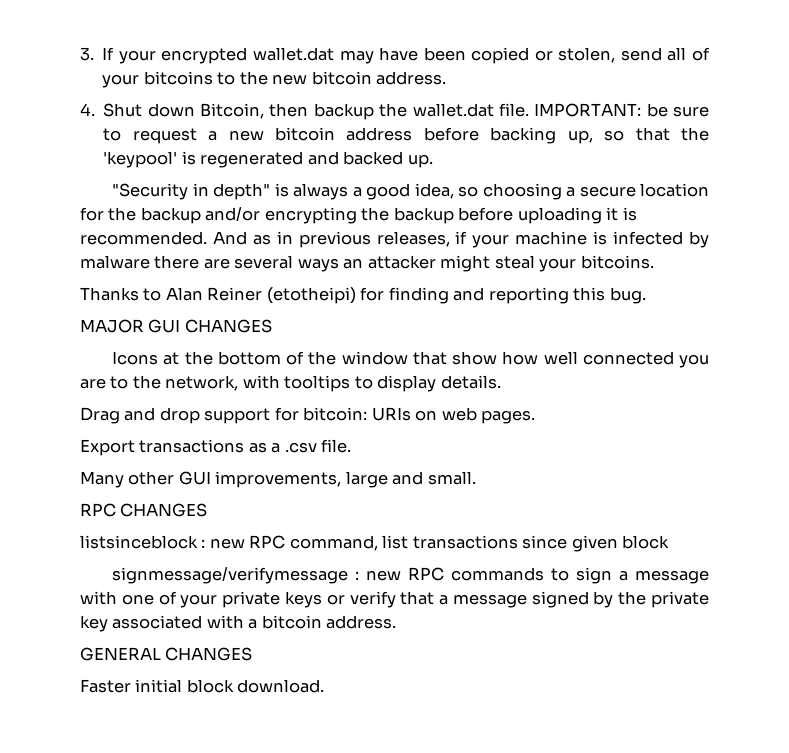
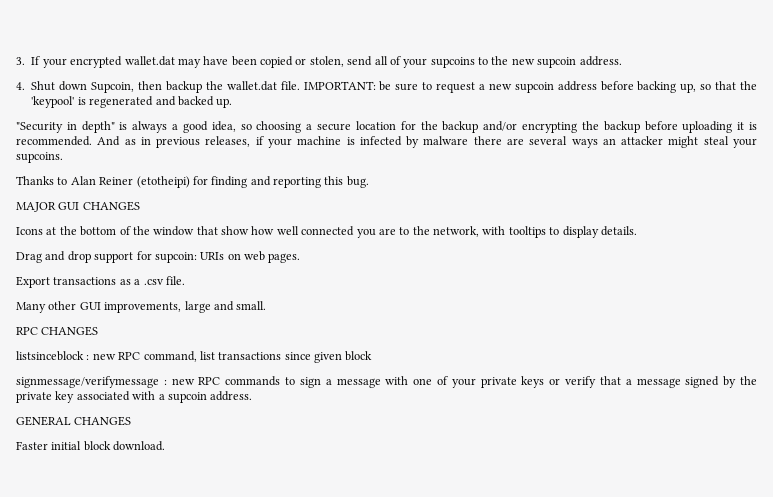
[143,71,213,85] bitcoins -> [430,57,475,68] supcoins
[311,71,372,85] bitcoin -> [537,57,577,68] supcoin
[200,103,264,119] Bitcoin, -> [91,82,135,93] Supcoin,
[274,127,335,141] bitcoin -> [514,82,554,93] supcoin
[580,255,654,269] bitcoins. -> [16,152,63,163] supcoins.
[303,407,368,421] bitcoin: -> [154,252,197,263] supcoin:
[261,615,322,629] bitcoin -> [167,392,207,403] supcoin

